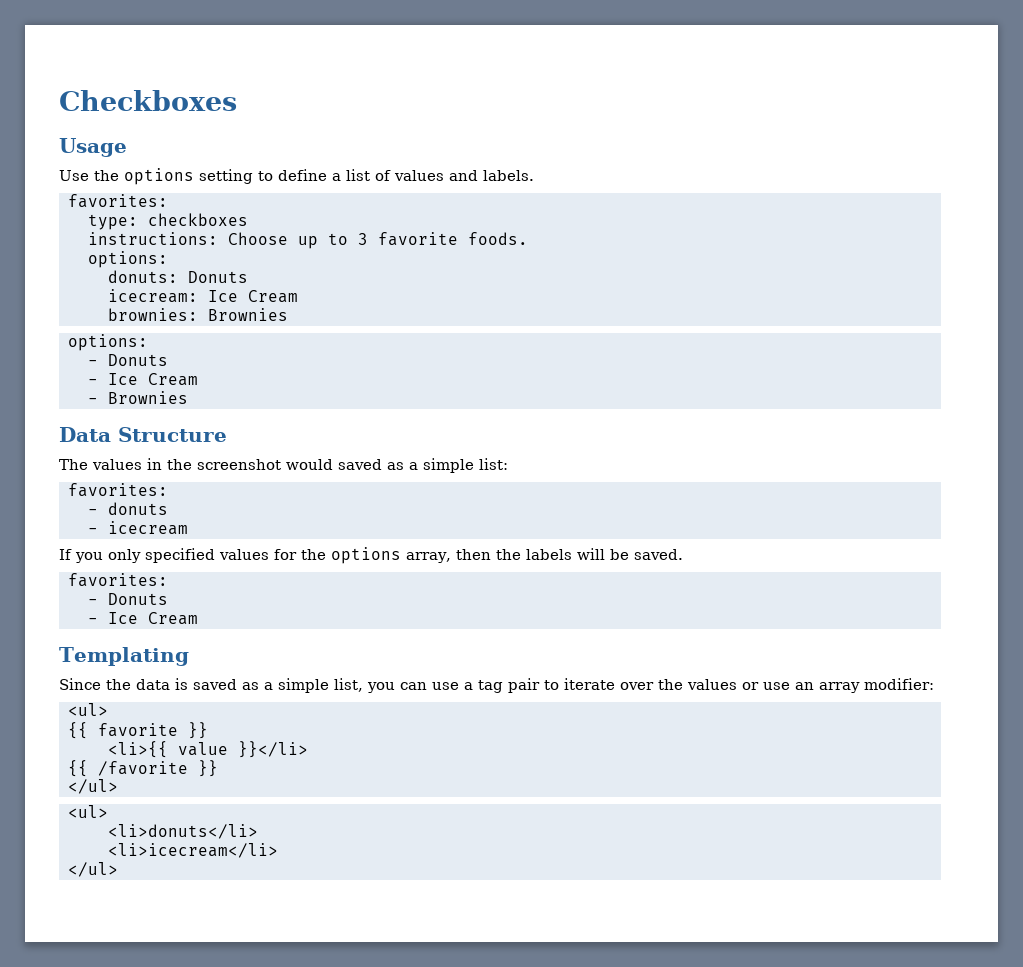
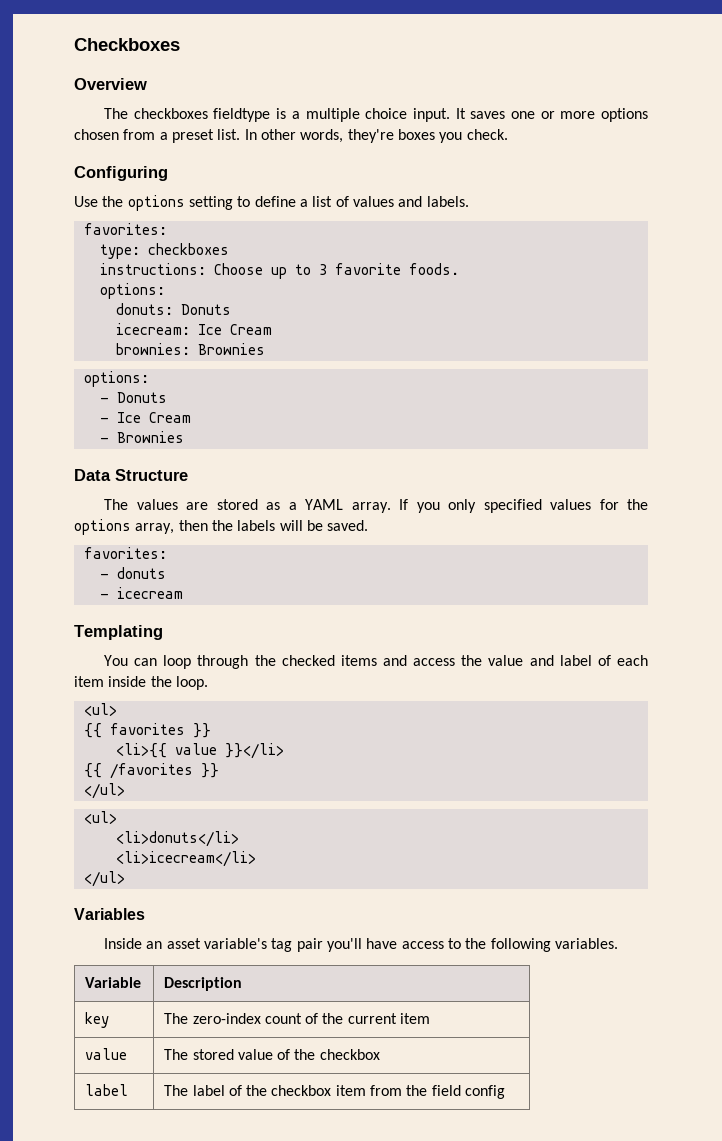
[59,138,127,157] Usage -> [74,78,147,90] [104,108,648,122] [74,129,508,143] [74,166,168,181] Overview // The checkboxes fieldtype is a multiple choice input. It saves one or more options chosen from a preset list. In other words, they're boxes you check. // Configuring
[147,458,508,473] [68,483,168,497] [88,502,168,515] [88,521,188,535] in the screenshot would saved as a simple list: // favorites: // - donuts // - icecream // -> [186,499,391,513] are stored as a YAML array.
[108,593,168,605] [88,612,198,625] Donuts // - Ice Cream -> [116,567,166,579] [99,587,183,599] donuts // - icecream
[59,678,934,693] Since the data is saved as a simple list, you can use a tag pair to iterate over the values or use an array modifier: -> [104,655,648,669] [74,676,208,690] You can loop through the checked items and access the value and label of each item inside the loop.
[98,723,178,737] favorite -> [109,723,185,735] favorites
[98,761,188,776] /favorite -> [109,763,193,779] /favorites
(118, 869) none -> [74,908,145,920] [104,938,618,952] [85,977,142,988] [164,977,243,991] [85,1012,110,1028] [164,1013,431,1024] [85,1048,128,1060] [164,1049,380,1060] [85,1084,129,1096] [164,1085,506,1099] // Variables // Inside an asset variable's tag pair you'll have access to the following variables. // Variable | Description // key | The zero-index count of the current item // value | The stored value of the checkbox // label | The label of the checkbox item from the field config

